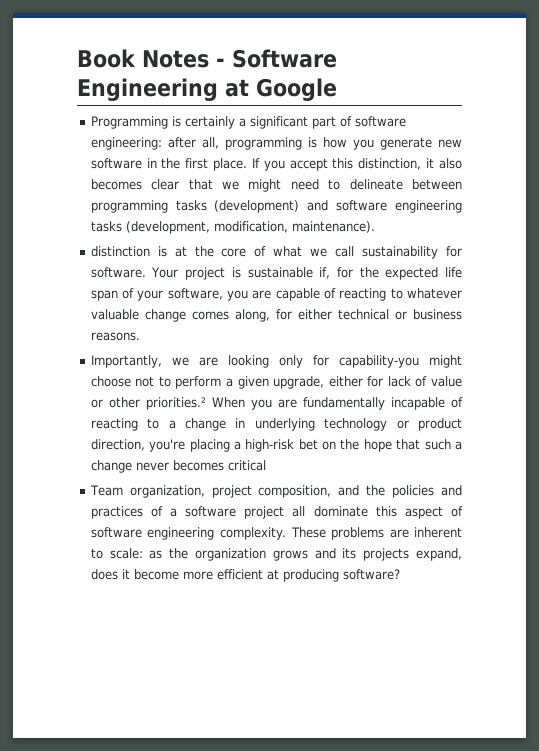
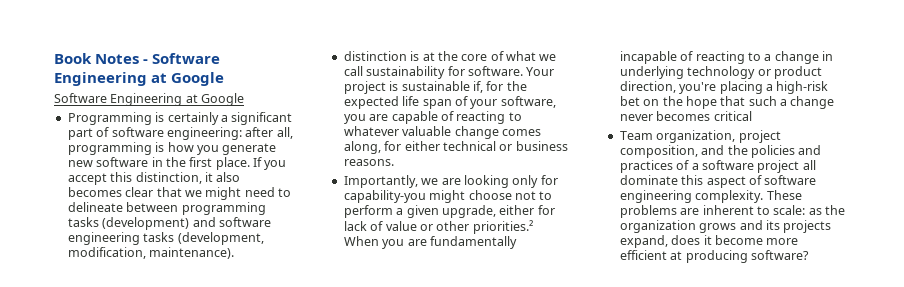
(337, 89) none -> [54,93,245,106] // Software Engineering at Google

